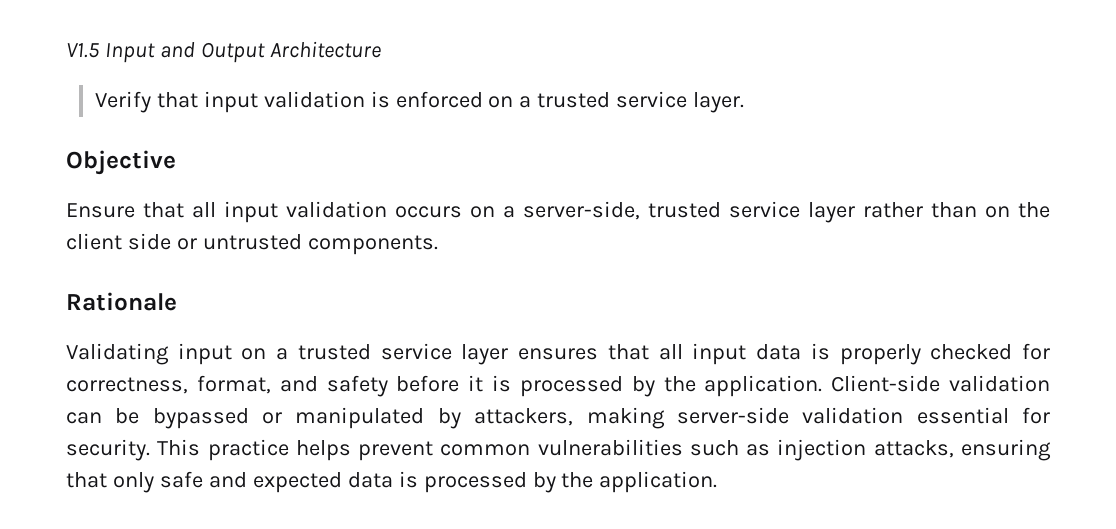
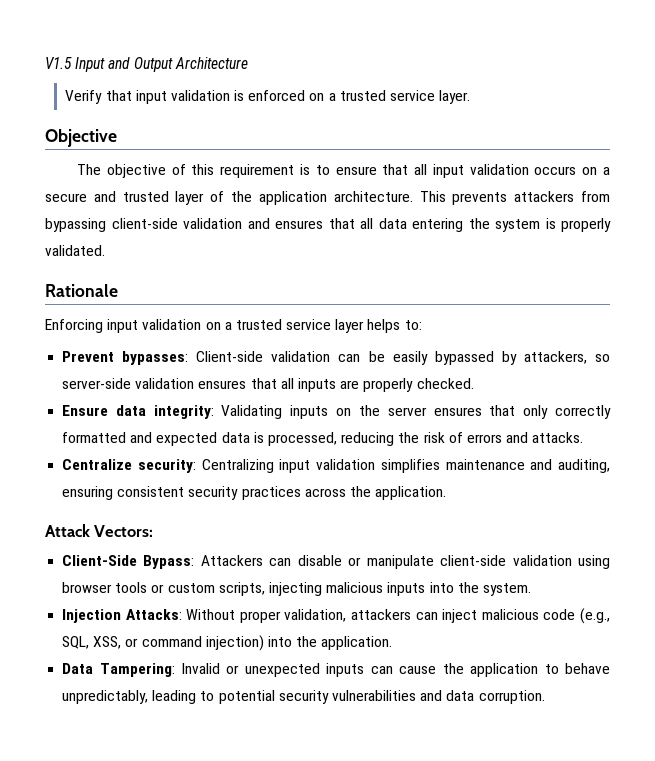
[66,203,135,218] Ensure -> [76,164,377,178] The objective of this requirement is to ensure
[523,201,1050,223] [66,233,438,255] [66,292,177,311] [66,343,232,365] server-side, trusted service layer rather than on the client side or untrusted components. // Rationale // Validating input -> [45,191,610,205] [45,218,611,232] [45,245,105,256] [45,284,118,297] [45,319,202,333] secure and trusted layer of the application architecture. This prevents attackers from bypassing client-side validation and ensures that all data entering the system is properly validated. // Rationale // Enforcing input validation
[518,343,1050,365] [66,375,823,397] ensures that all input data is properly checked for correctness, format, and safety before it is processed by the application. -> [367,319,422,333] [62,351,189,365] helps to: // Prevent bypasses:
[152,407,425,429] bypassed or manipulated -> [392,351,494,365] easily bypassed
[586,407,665,429] making -> [595,354,611,362] so
[916,407,1050,424] [66,439,1051,461] [66,471,718,493] essential for security. This practice helps prevent common vulnerabilities such as injection attacks, ensuring that only safe and expected data is processed by the application. -> [198,378,474,392] [62,405,611,419] [62,432,584,446] [62,459,610,473] [62,486,447,500] [45,524,154,537] [62,555,611,569] [62,582,531,596] [62,608,611,624] [62,635,393,651] [62,663,610,677] [62,690,545,704] ensures that all inputs are properly checked. // Ensure data integrity: Validating inputs on the server ensures that only correctly formatted and expected data is processed, reducing the risk of errors and attacks. // Centralize security: Centralizing input validation simplifies maintenance and auditing, ensuring consistent security practices across the application. // Attack Vectors: // Client-Side Bypass: Attackers can disable or manipulate client-side validation using browser tools or custom scripts, injecting malicious inputs into the system. // Injection Attacks: Without proper validation, attackers can inject malicious code (e.g., SQL, XSS, or command injection) into the application. // Data Tampering: Invalid or unexpected inputs can cause the application to behave unpredictably, leading to potential security vulnerabilities and data corruption.

